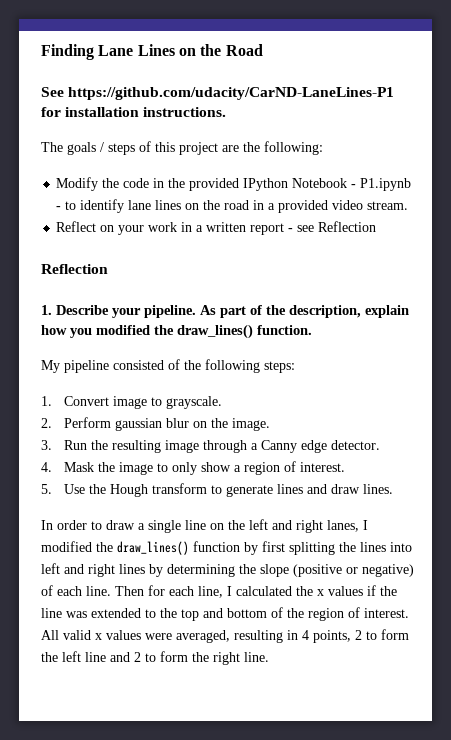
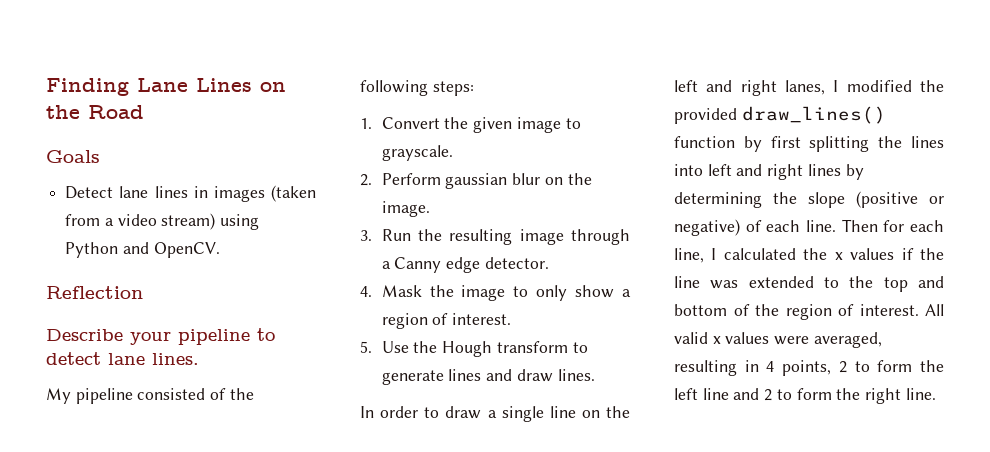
[41,87,395,100] [41,107,227,117] [41,141,323,155] [56,177,412,191] [56,199,409,213] [56,221,377,235] [41,264,108,274] [41,305,52,315] See https://github.com/udacity/CarND-LaneLines-P1 for installation instructions. // The goals / steps of this project are the following: // Modify the code in the provided IPython Notebook - P1.ipynb - to identify lane lines on the road in a provided video stream. // Reflect on your work in a written report - see Reflection // Reflection // 1. -> [46,150,100,163] [65,185,316,202] [65,213,260,230] [65,242,220,258] [46,286,143,299] Goals // Detect lane lines in images (taken from a video stream) using Python and OpenCV. // Reflection //
[144,305,409,318] [41,324,312,339] pipeline. As part of the description, explain how you modified the draw_lines() function. -> [178,328,275,345] [46,352,199,365] pipeline to detect lane lines.
(110, 401) none -> [444,117,513,133] the given
(113, 547) none -> [674,108,737,124] provided

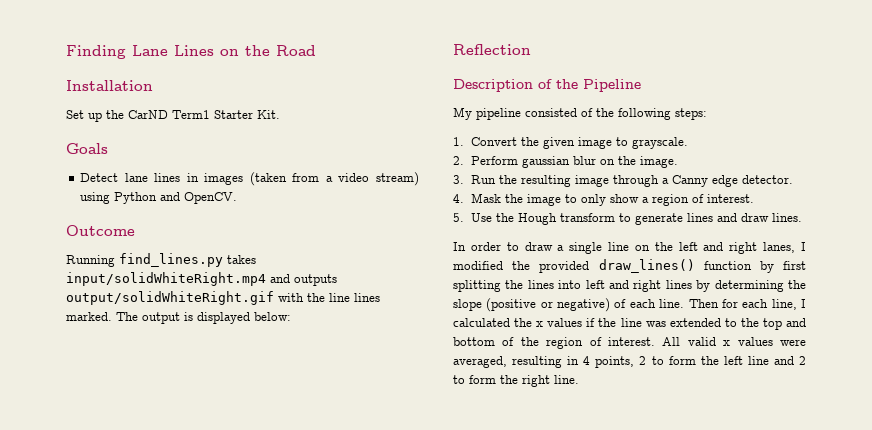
(144, 112) none -> [66,80,153,91] [66,110,280,122] // Installation // Set up the CarND Term1 Starter Kit.
[46,286,143,299] [46,328,275,345] [46,352,199,365] Reflection // Describe your pipeline to detect lane lines. -> [66,225,135,236] [66,253,256,267] [66,272,337,286] [66,291,380,305] [66,312,291,324] [453,44,531,55] [453,79,641,92] Outcome // Running find_lines.py takes input/solidWhiteRight.mp4 and outputs output/solidWhiteRight.gif with the line lines marked. The output is displayed below: // Reflection // Description of the Pipeline

